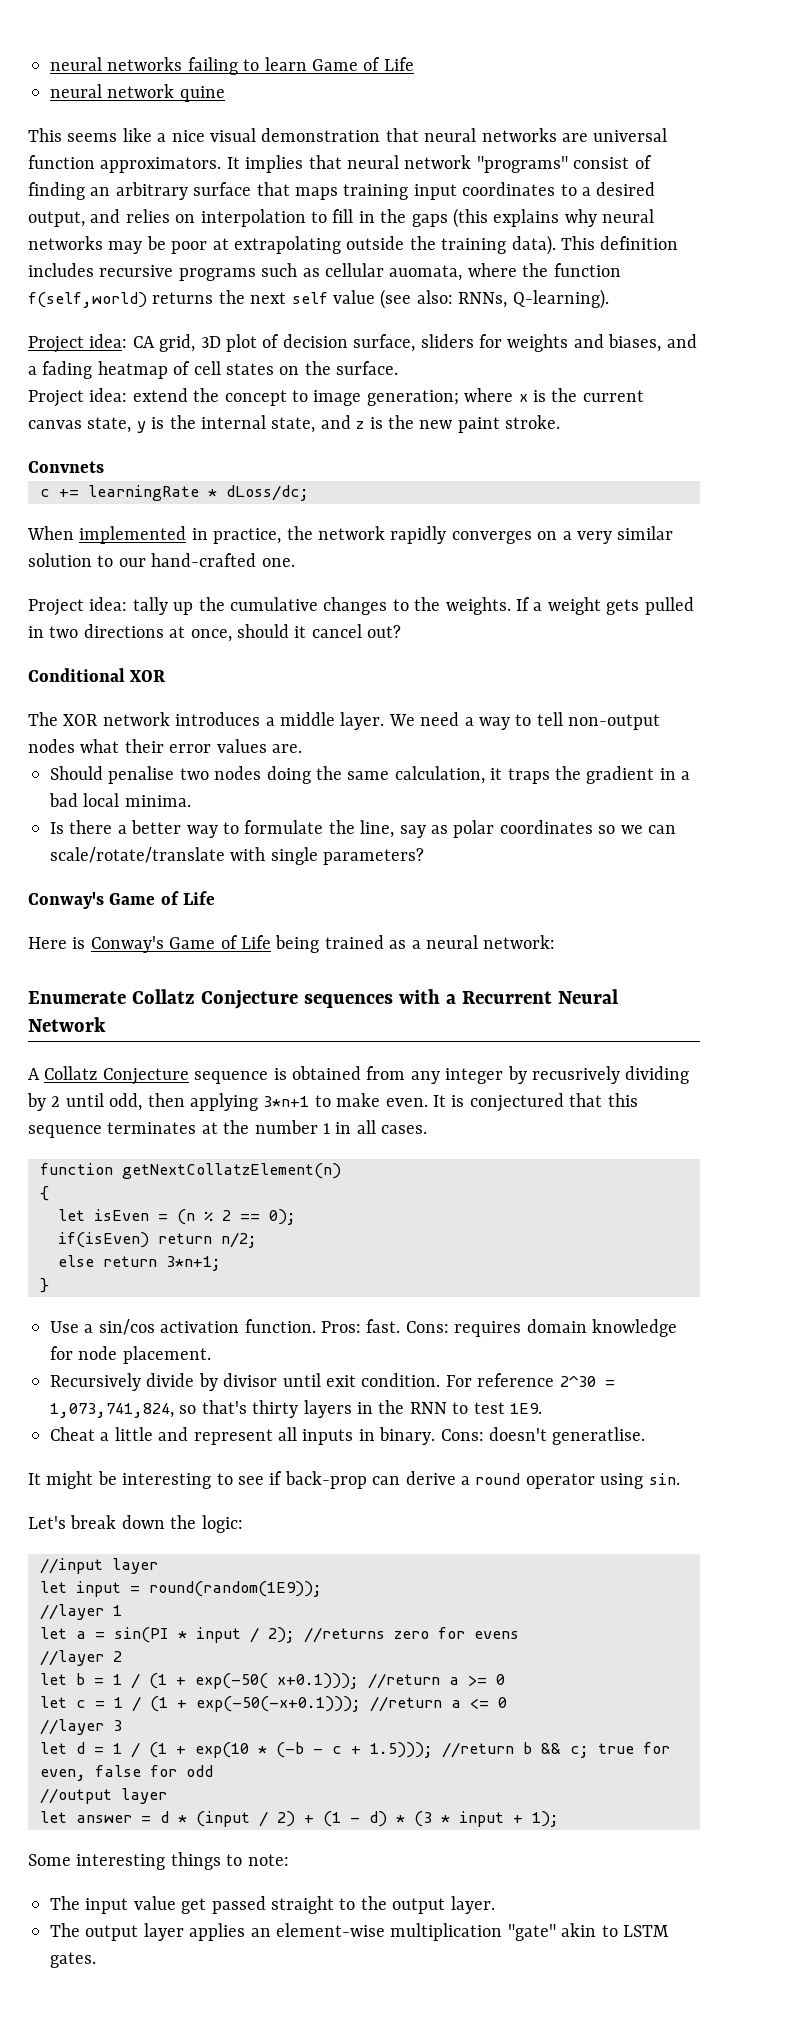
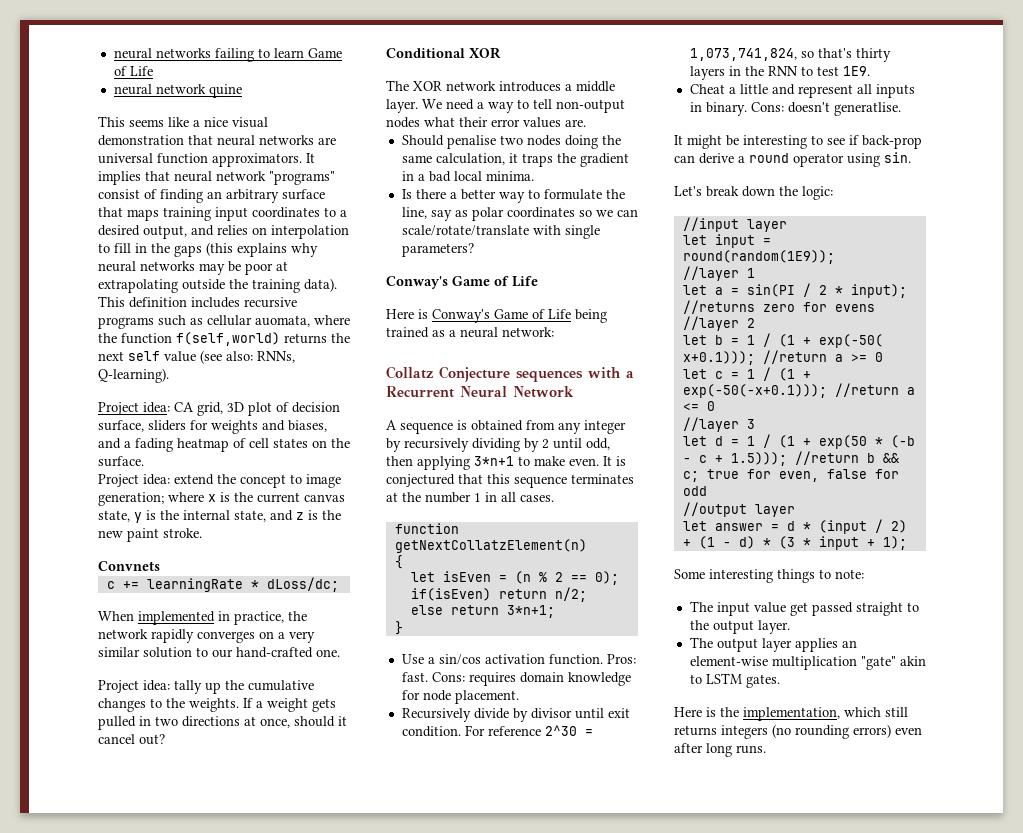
[28,991,126,1004] Enumerate -> (554, 332) none
[44,1066,189,1085] Collatz Conjecture -> (397, 425) none
[531,1066,620,1084] recusrively -> [404,438,469,452] recursively
[178,1627,295,1643] * input / 2); -> [802,283,907,298] / 2 * input);
[195,1742,249,1758] exp(10 -> [818,435,867,449] exp(50
(96, 1960) none -> [674,707,908,721] [674,724,922,739] [674,743,766,757] // Here is the implementation, which still returns integers (no rounding errors) even after long runs.

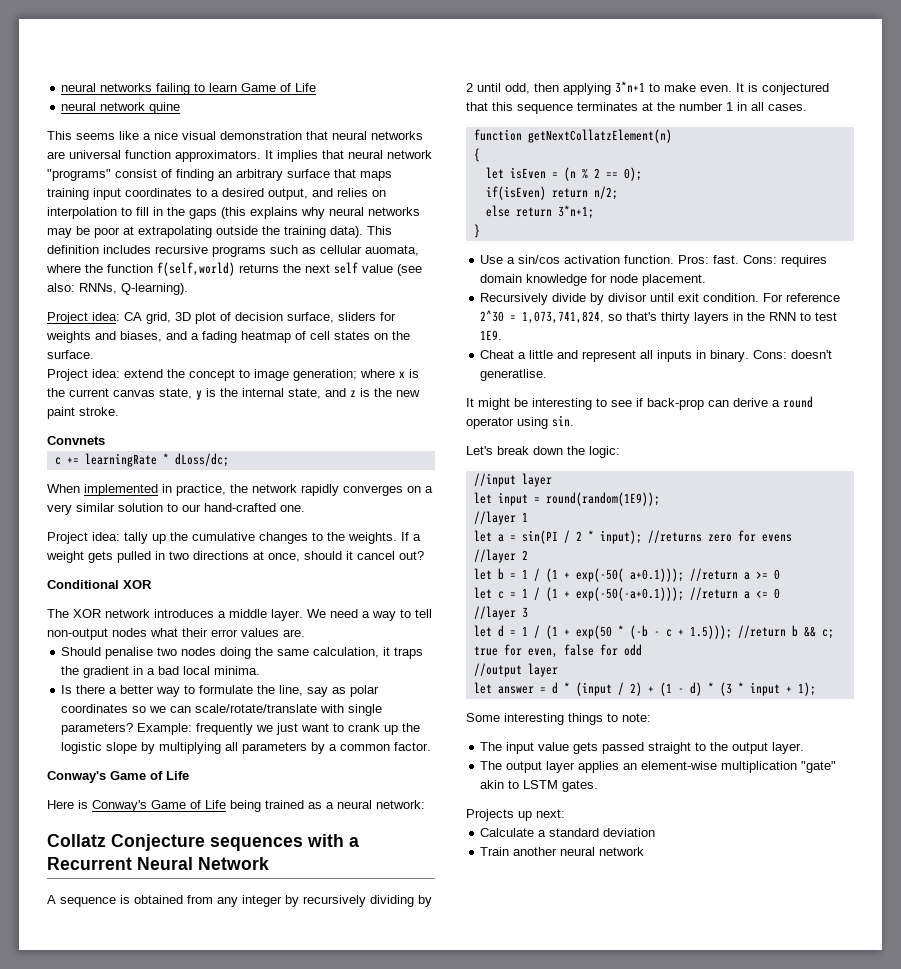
(474, 250) none -> [137,723,421,735] [61,742,432,754] Example: frequently we just want to crank up the logistic slope by multiplying all parameters by a common factor.
[682,351,755,365] x+0.1))); -> [629,568,684,582] a+0.1)));
[682,384,827,398] exp(-50(-x+0.1))); -> [575,587,684,601] exp(-50(-a+0.1)));
[789,602,808,616] get -> [573,742,599,754] gets
[674,707,908,721] [674,724,922,739] [674,743,766,757] Here is the implementation, which still returns integers (no rounding errors) even after long runs. -> [466,809,565,821] [480,828,656,837] [480,847,645,856] Projects up next: // Calculate a standard deviation // Train another neural network

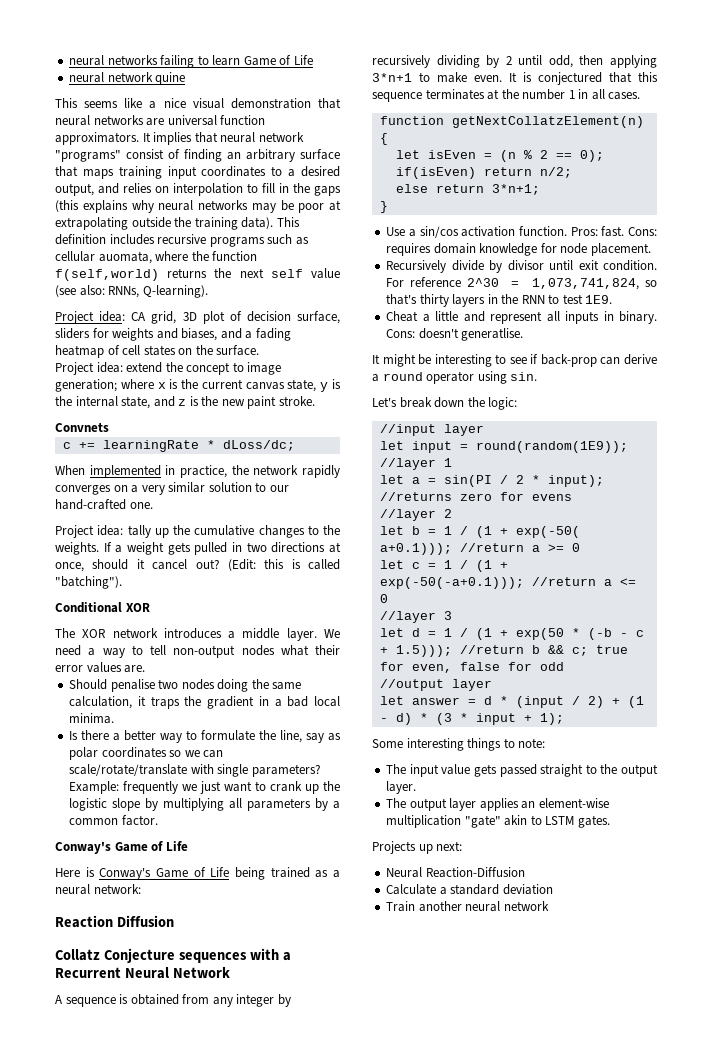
(424, 555) none -> [227,559,340,571] [55,576,122,589] (Edit: this is called "batching").
(425, 804) none -> [55,915,174,928] // Reaction Diffusion
(565, 813) none -> [386,867,525,878] // Neural Reaction-Diffusion

